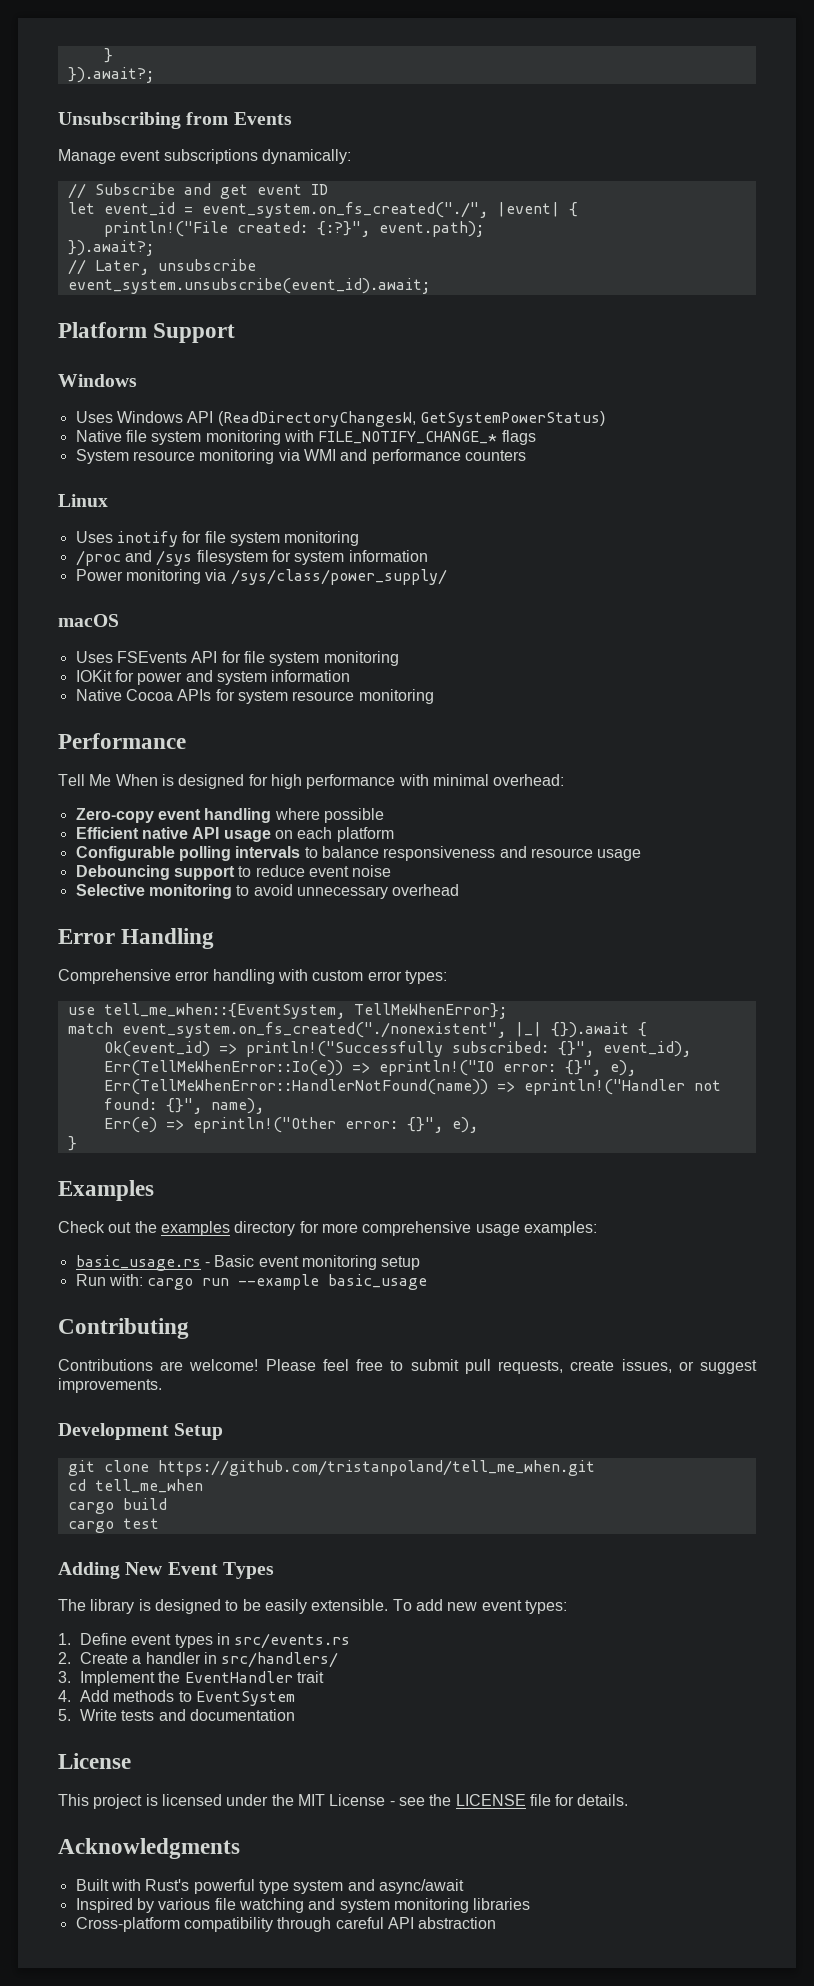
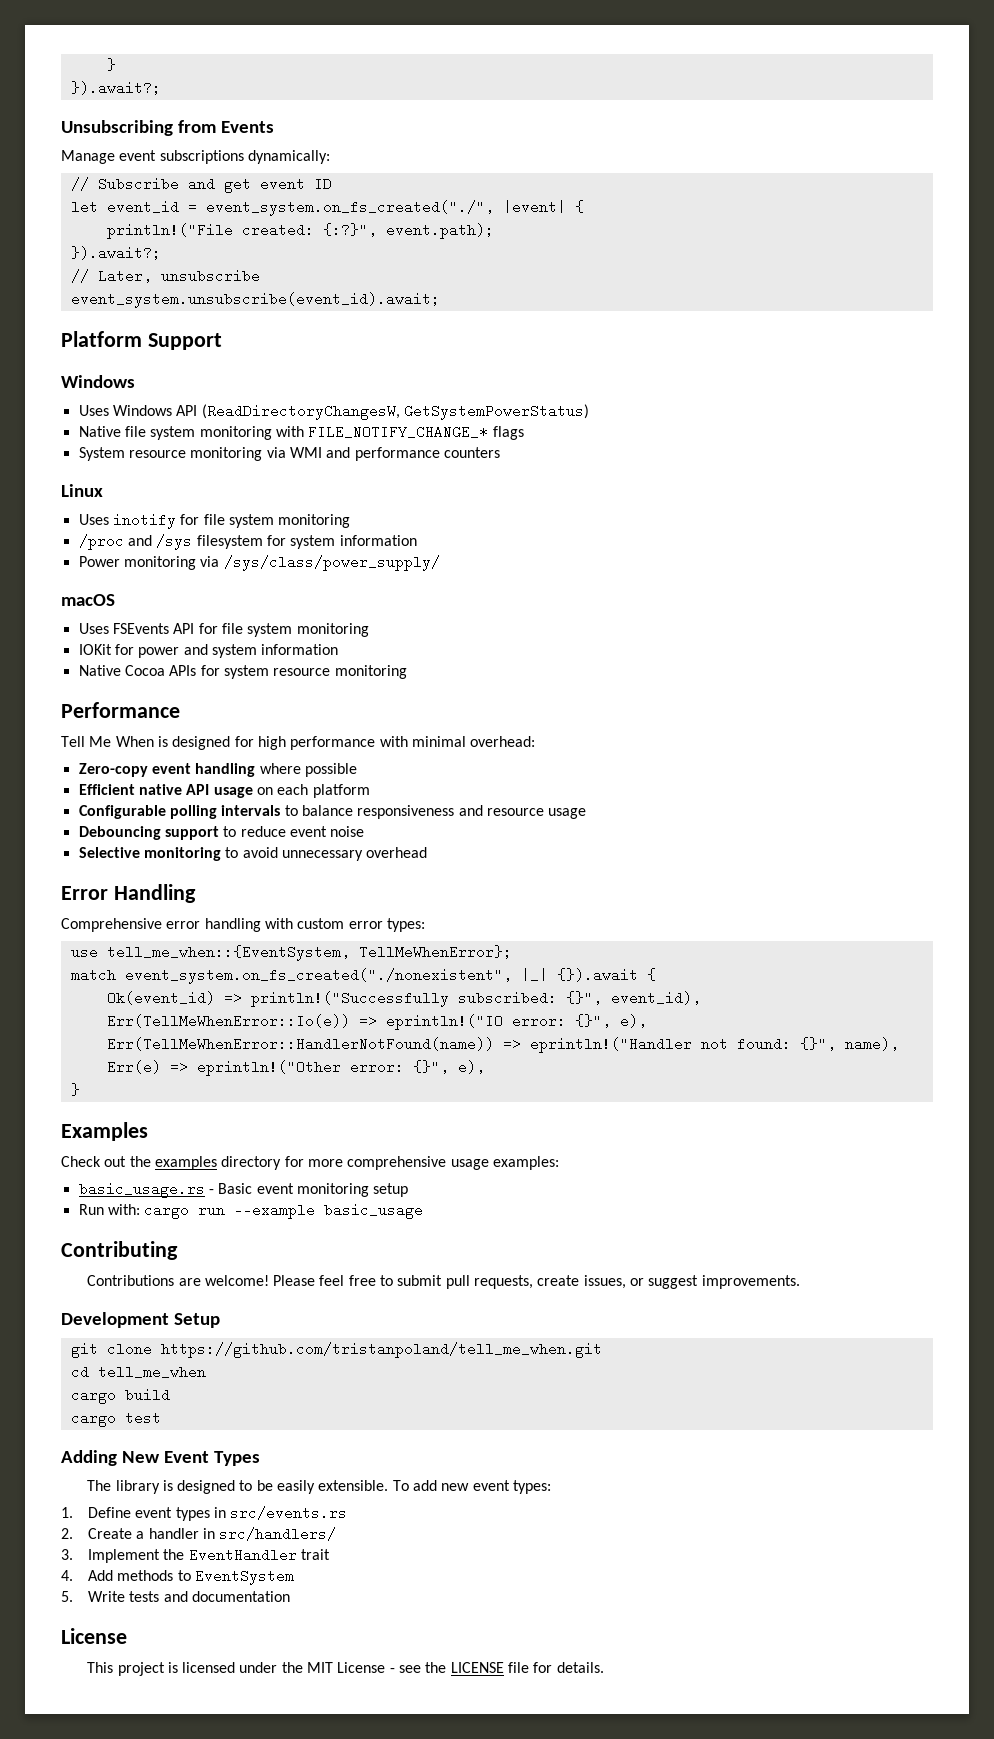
[58,1838,240,1859] [75,1879,464,1894] [75,1898,531,1913] [75,1917,497,1932] // Acknowledgments // Built with Rust's powerful type system and async/await // Inspired by various file watching and system monitoring libraries // Cross-platform compatibility through careful API abstraction -> (604, 1667) none

